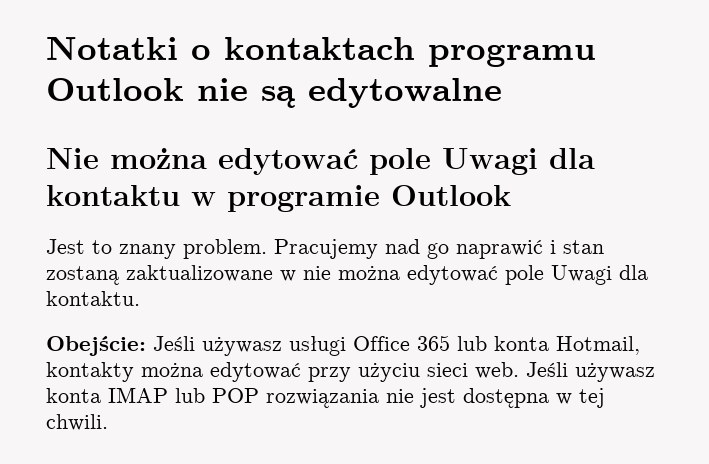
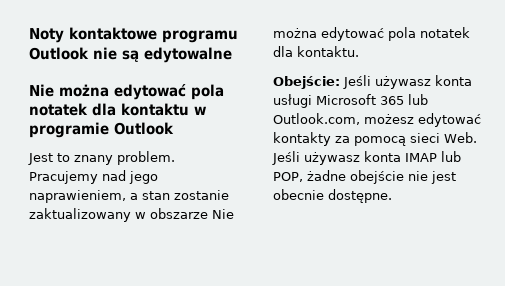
[46,37,415,60] Notatki o kontaktach -> [29,27,157,43] Noty kontaktowe
[369,148,538,175] pole Uwagi -> [191,84,224,100] [29,103,88,116] pola notatek
[427,240,604,259] [46,265,612,285] go naprawić i stan zostaną zaktualizowane w nie można edytować pole Uwagi -> [129,171,158,184] [29,190,229,203] [29,208,234,222] [273,27,470,41] jego naprawieniem, a stan zostanie zaktualizowany w obszarze Nie można edytować pola notatek
[289,335,640,356] [46,362,519,382] usługi Office 365 lub konta Hotmail, kontakty można edytować przy użyciu sieci web. -> [435,75,472,86] [273,94,428,108] [273,113,481,127] [273,132,477,146] konta usługi Microsoft 365 lub Outlook.com, możesz edytować kontakty za pomocą sieci Web.
[212,388,605,408] [46,414,108,431] POP rozwiązania nie jest dostępna w tej chwili. -> [273,170,456,184] [273,189,392,203] POP, żadne obejście nie jest obecnie dostępne.

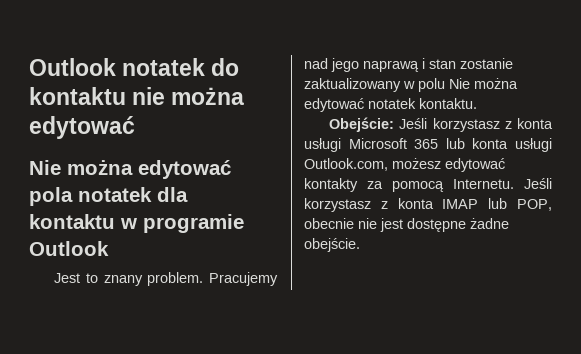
[29,27,238,43] [29,47,232,63] Noty kontaktowe programu Outlook nie są edytowalne -> [29,58,240,76] [29,87,245,105] [29,116,135,139] Outlook notatek do kontaktu nie można edytować
[29,190,138,203] naprawieniem, a -> [363,58,425,72] naprawą i
[150,208,234,219] [273,27,470,41] [273,46,293,57] obszarze Nie można edytować pola notatek dla -> [418,78,518,92] [304,98,416,112] polu Nie można edytować notatek
[375,76,431,89] używasz -> [432,118,512,132] korzystasz z
(428, 99) none -> [472,138,552,152] konta usługi
[410,132,477,143] [272,151,461,165] [273,170,456,184] [273,189,392,203] sieci Web. Jeśli używasz konta IMAP lub POP, żadne obejście nie jest obecnie dostępne. -> [453,178,552,189] [304,198,552,212] [304,218,509,232] [304,238,360,252] Internetu. Jeśli korzystasz z konta IMAP lub POP, obecnie nie jest dostępne żadne obejście.

